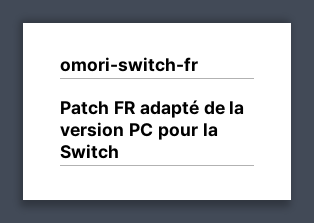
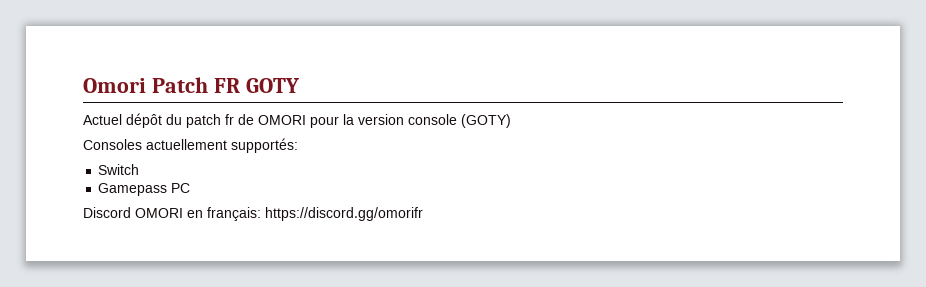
[60,57,198,72] omori-switch-fr // -> [83,78,146,93] Omori
[139,100,245,118] [60,122,218,140] [60,144,119,159] adapté de la version PC pour la Switch -> [245,78,300,93] [83,113,511,128] [83,138,298,153] [98,164,140,175] [98,183,191,196] [83,207,423,221] GOTY // Actuel dépôt du patch fr de OMORI pour la version console (GOTY) // Consoles actuellement supportés: // Switch // Gamepass PC // Discord OMORI en français: https://discord.gg/omorifr

